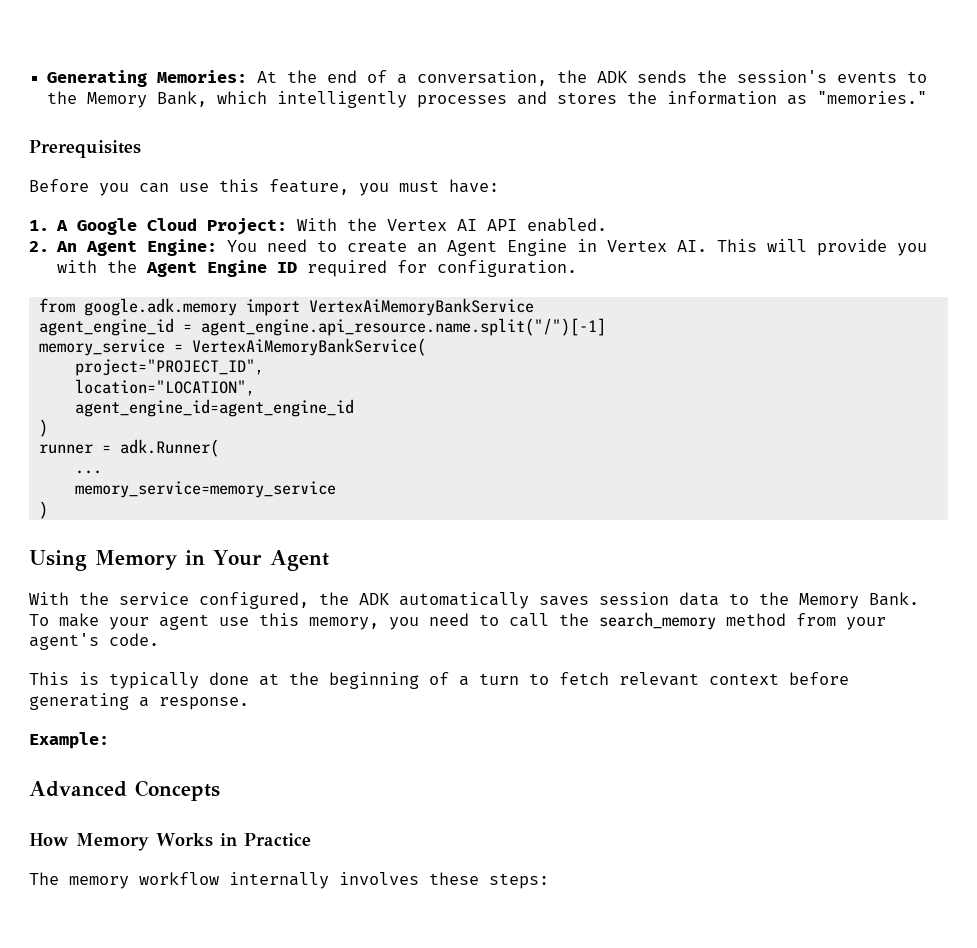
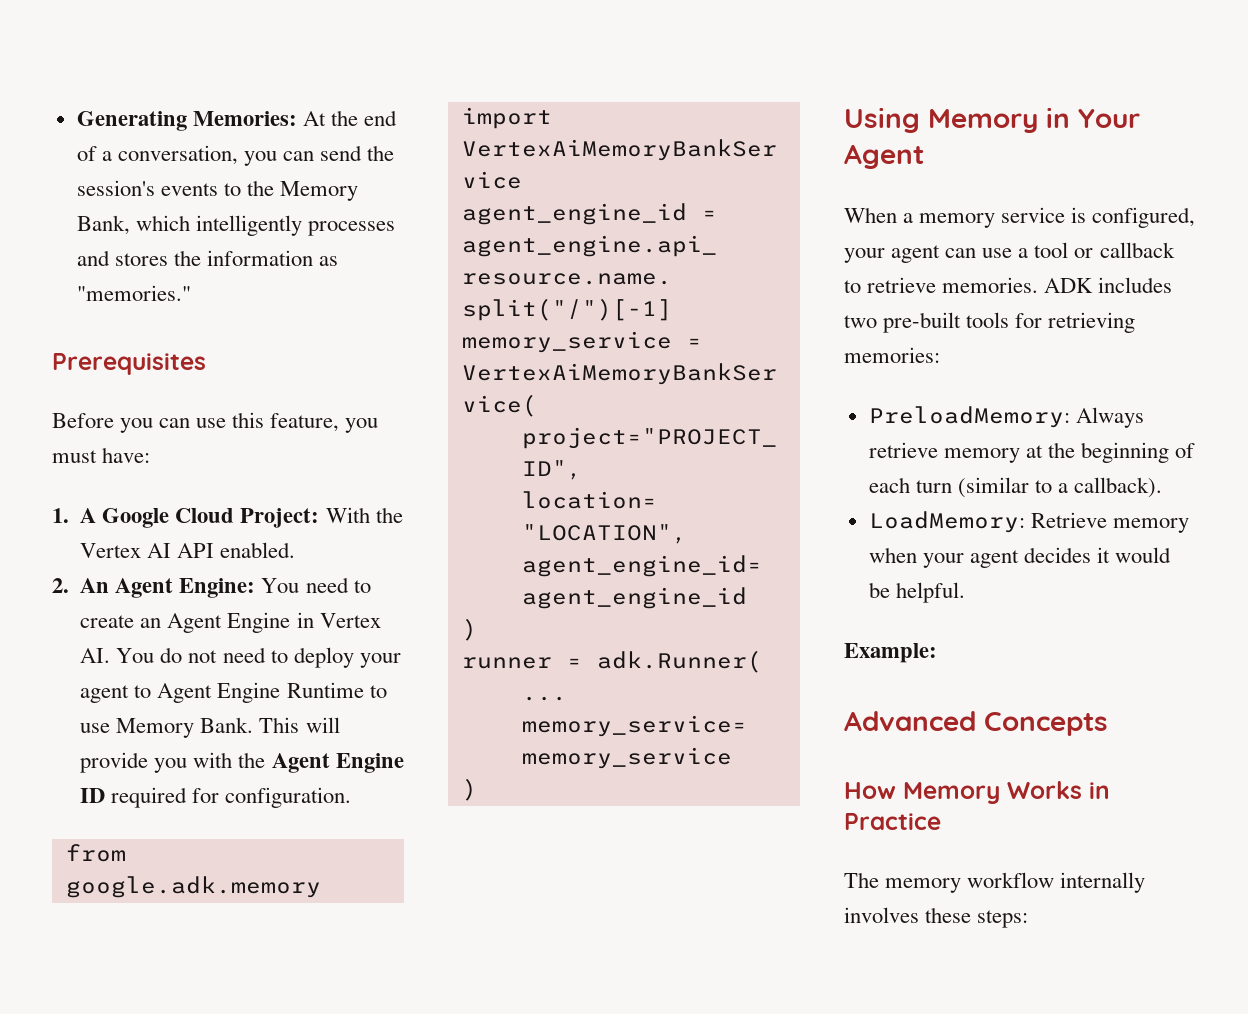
[557,70,688,83] the ADK sends -> [243,145,363,166] you can send
(708, 246) none -> [116,647,401,668] [80,682,387,703] [80,717,254,738] You do not need to deploy your agent to Agent Engine Runtime to use Memory Bank.
[29,592,919,609] [29,612,886,630] [29,633,159,650] [29,672,849,689] [29,693,249,710] With the service configured, the ADK automatically saves session data to the Memory Bank. To make your agent use this memory, you need to call the search_memory method from your agent's code. // This is typically done at the beginning of a turn to fetch relevant context before generating a response. -> [844,207,1196,228] [844,242,1175,263] [844,277,1173,293] [844,312,1136,333] [844,347,940,363] [868,406,1144,428] [868,442,1196,463] [868,477,1163,498] [868,511,1189,533] [868,547,1172,568] [868,582,965,603] When a memory service is configured, your agent can use a tool or callback to retrieve memories. ADK includes two pre-built tools for retrieving memories: // PreloadMemory: Always retrieve memory at the beginning of each turn (similar to a callback). // LoadMemory: Retrieve memory when your agent decides it would be helpful.

